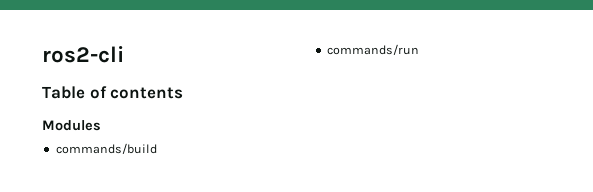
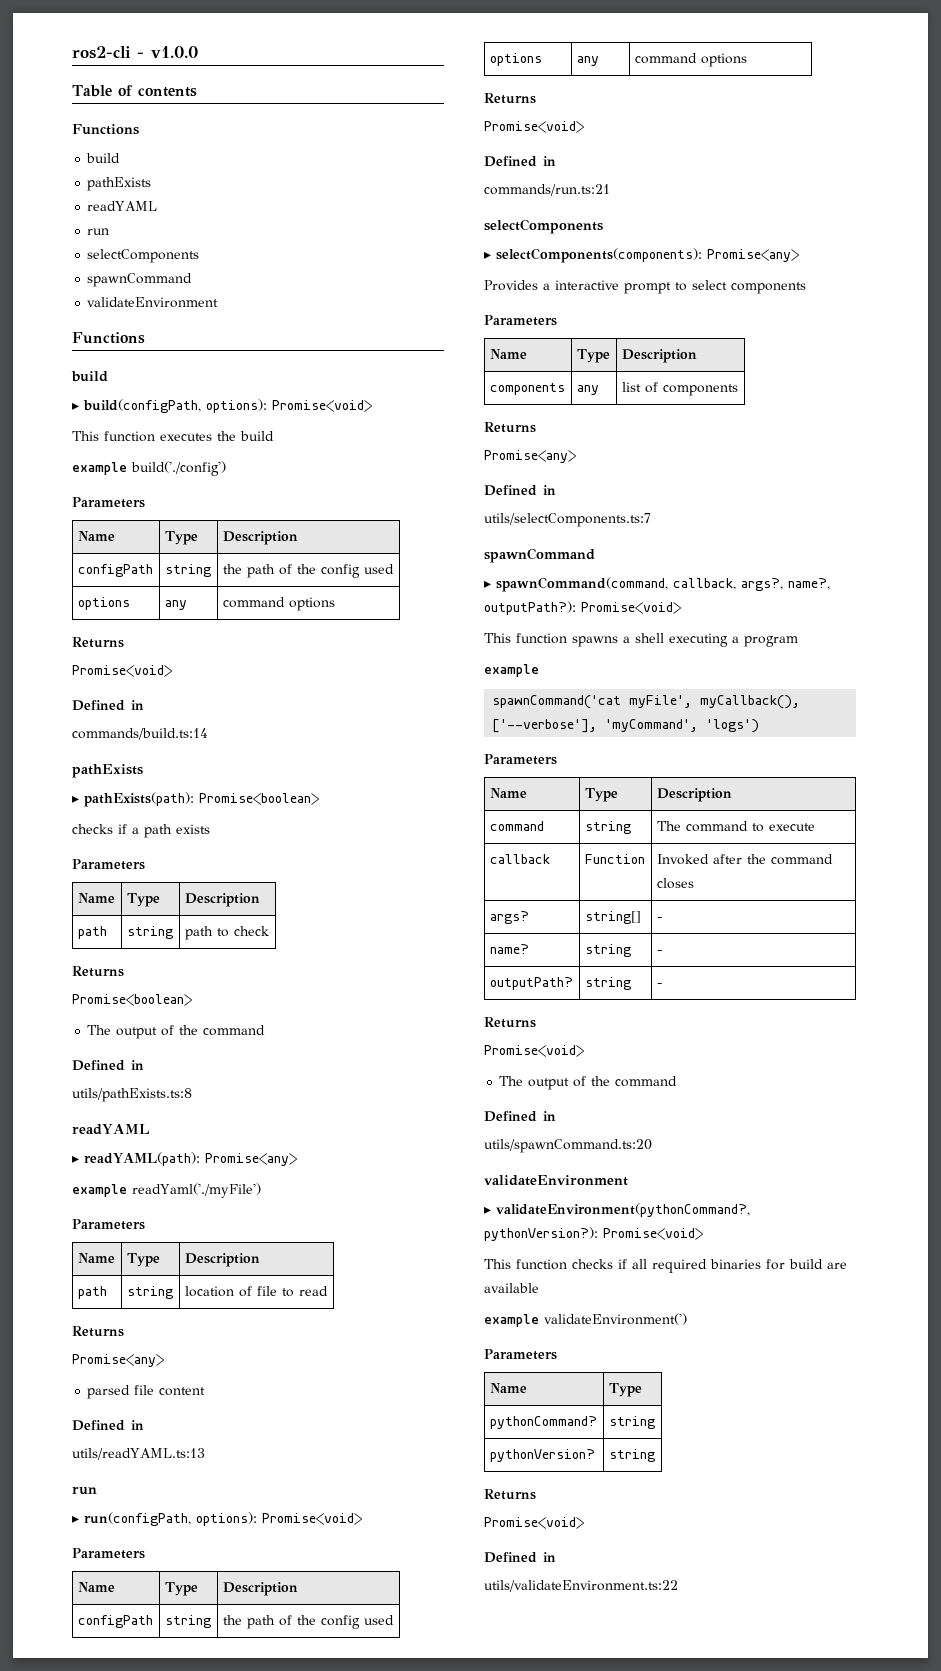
(124, 54) none -> [137,46,198,58] - v1.0.0
[42,120,101,131] [55,143,157,154] [326,44,419,55] Modules // commands/build // commands/run -> [72,124,139,135] [86,153,121,163] [87,177,152,191] [87,201,158,211] [87,228,110,235] [87,249,200,263] [87,273,193,287] [87,297,219,308] [72,332,145,344] [71,371,108,382] [72,399,372,413] [72,431,274,442] [72,461,226,476] [72,497,145,508] [77,531,115,541] [164,531,198,545] [222,531,298,545] [77,564,153,577] [164,564,211,577] [222,564,394,578] [77,597,130,610] [164,600,187,610] [222,597,335,611] [72,637,124,648] [72,665,172,677] [72,700,144,711] [72,728,208,740] [72,764,143,778] [72,792,319,807] [72,824,210,838] [72,859,145,870] [77,893,115,903] [126,893,160,907] [184,893,260,907] [77,926,107,939] [126,926,173,939] [184,926,269,940] [72,966,124,977] [72,994,192,1006] [87,1025,266,1039] [72,1060,144,1071] [72,1088,192,1102] [72,1124,150,1135] [72,1152,297,1166] [72,1183,261,1198] [72,1219,145,1230] [77,1253,115,1263] [126,1253,160,1267] [184,1253,260,1267] [77,1286,107,1299] [126,1286,173,1299] [184,1286,328,1297] [72,1326,124,1337] [72,1354,164,1367] [87,1385,206,1399] [72,1420,144,1431] [72,1448,205,1460] [72,1487,97,1495] [72,1512,362,1526] [72,1548,145,1559] [77,1582,115,1592] [164,1582,198,1596] [222,1582,298,1596] [77,1615,153,1628] [164,1615,211,1628] [222,1615,394,1629] [489,53,542,66] [576,56,599,66] [634,53,747,67] [484,93,536,104] [484,121,584,133] [484,156,556,167] [484,184,610,196] [484,219,603,234] [484,248,799,263] [484,280,806,294] [484,315,557,326] [489,349,527,359] [576,349,610,363] [621,349,697,363] [489,383,565,395] [576,385,599,395] [621,382,738,396] [484,422,536,433] [484,450,576,463] [484,485,556,496] [484,513,651,527] [484,548,595,563] [484,577,830,592] [484,601,681,615] [484,633,798,647] [484,664,539,677] [492,695,801,709] [492,719,760,733] [484,754,557,765] [489,788,527,798] [584,788,618,802] [656,788,732,802] [489,821,544,831] [584,821,631,834] [656,821,815,832] [489,854,550,864] [584,854,645,864] [656,854,833,865] [656,878,694,889] [489,911,529,924] [584,911,641,924] [656,917,662,921] [489,944,529,954] [584,944,631,957] [656,950,662,954] [489,977,573,990] [584,977,631,990] [656,983,662,987] [484,1017,536,1028] [484,1045,584,1057] [499,1076,678,1090] [484,1111,556,1122] [484,1139,652,1153] [484,1175,628,1186] [484,1203,750,1217] [484,1227,703,1241] [484,1259,847,1273] [484,1283,539,1293] [484,1313,687,1327] [484,1349,557,1360] [489,1383,527,1393] [608,1383,642,1397] [489,1416,597,1429] [608,1416,655,1429] [489,1449,595,1462] [608,1449,655,1462] [484,1489,536,1500] [484,1517,584,1529] [484,1552,556,1563] [484,1580,678,1592] Functions // build // pathExists // readYAML // run // selectComponents // spawnCommand // validateEnvironment // Functions // build // ▸ build(configPath, options): Promise<void> // This function executes the build // example build('./config') // Parameters // Name | Type | Description // configPath | string | the path of the config used // options | any | command options // Returns // Promise<void> // Defined in // commands/build.ts:14 // pathExists // ▸ pathExists(path): Promise<boolean> // checks if a path exists // Parameters // Name | Type | Description // path | string | path to check // Returns // Promise<boolean> // The output of the command // Defined in // utils/pathExists.ts:8 // readYAML // ▸ readYAML(path): Promise<any> // example readYaml('./myFile') // Parameters // Name | Type | Description // path | string | location of file to read // Returns // Promise<any> // parsed file content // Defined in // utils/readYAML.ts:13 // run // ▸ run(configPath, options): Promise<void> // Parameters // Name | Type | Description // configPath | string | the path of the config used // options | any | command options // Returns // Promise<void> // Defined in // commands/run.ts:21 // selectComponents // ▸ selectComponents(components): Promise<any> // Provides a interactive prompt to select components // Parameters // Name | Type | Description // components | any | list of components // Returns // Promise<any> // Defined in // utils/selectComponents.ts:7 // spawnCommand // ▸ spawnCommand(command, callback, args?, name?, outputPath?): Promise<void> // This function spawns a shell executing a program // example // spawnCommand('cat myFile', myCallback(), ['--verbose'], 'myCommand', 'logs') // Parameters // Name | Type | Description // command | string | The command to execute // callback | Function | Invoked after the command closes // args? | string[] | - // name? | string | - // outputPath? | string | - // Returns // Promise<void> // The output of the command // Defined in // utils/spawnCommand.ts:20 // validateEnvironment // ▸ validateEnvironment(pythonCommand?, pythonVersion?): Promise<void> // This function checks if all required binaries for build are available // example validateEnvironment(') // Parameters // Name | Type // pythonCommand? | string // pythonVersion? | string // Returns // Promise<void> // Defined in // utils/validateEnvironment.ts:22

